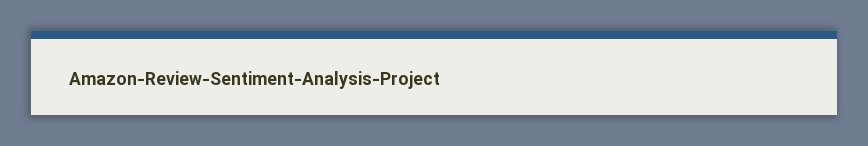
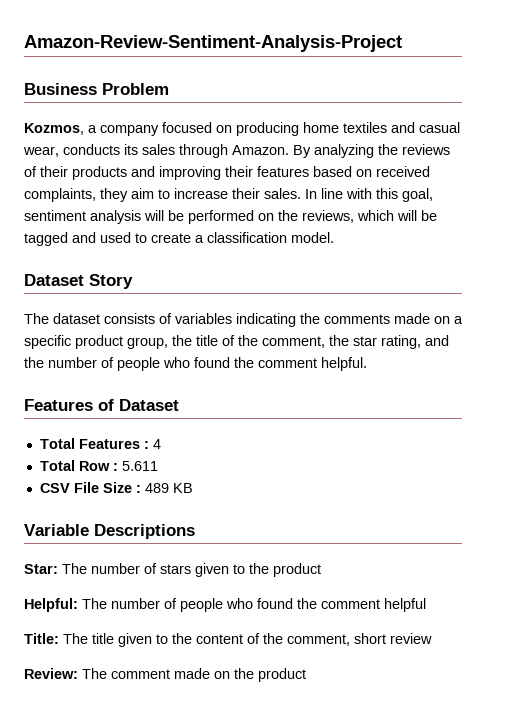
(440, 80) none -> [24,83,169,95] [24,122,460,136] [23,144,450,158] [24,166,430,180] [24,188,433,202] [24,210,437,224] [24,232,334,246] [24,274,133,289] [24,313,463,327] [24,335,449,349] [24,357,367,371] [24,399,179,411] [39,438,161,449] [39,460,158,471] [39,482,193,493] [24,524,195,539] [24,563,321,577] [24,598,426,612] [24,633,432,647] [24,668,306,682] // Business Problem // Kozmos, a company focused on producing home textiles and casual wear, conducts its sales through Amazon. By analyzing the reviews of their products and improving their features based on received complaints, they aim to increase their sales. In line with this goal, sentiment analysis will be performed on the reviews, which will be tagged and used to create a classification model. // Dataset Story // The dataset consists of variables indicating the comments made on a specific product group, the title of the comment, the star rating, and the number of people who found the comment helpful. // Features of Dataset // Total Features : 4 // Total Row : 5.611 // CSV File Size : 489 KB // Variable Descriptions // Star: The number of stars given to the product // Helpful: The number of people who found the comment helpful // Title: The title given to the content of the comment, short review // Review: The comment made on the product

